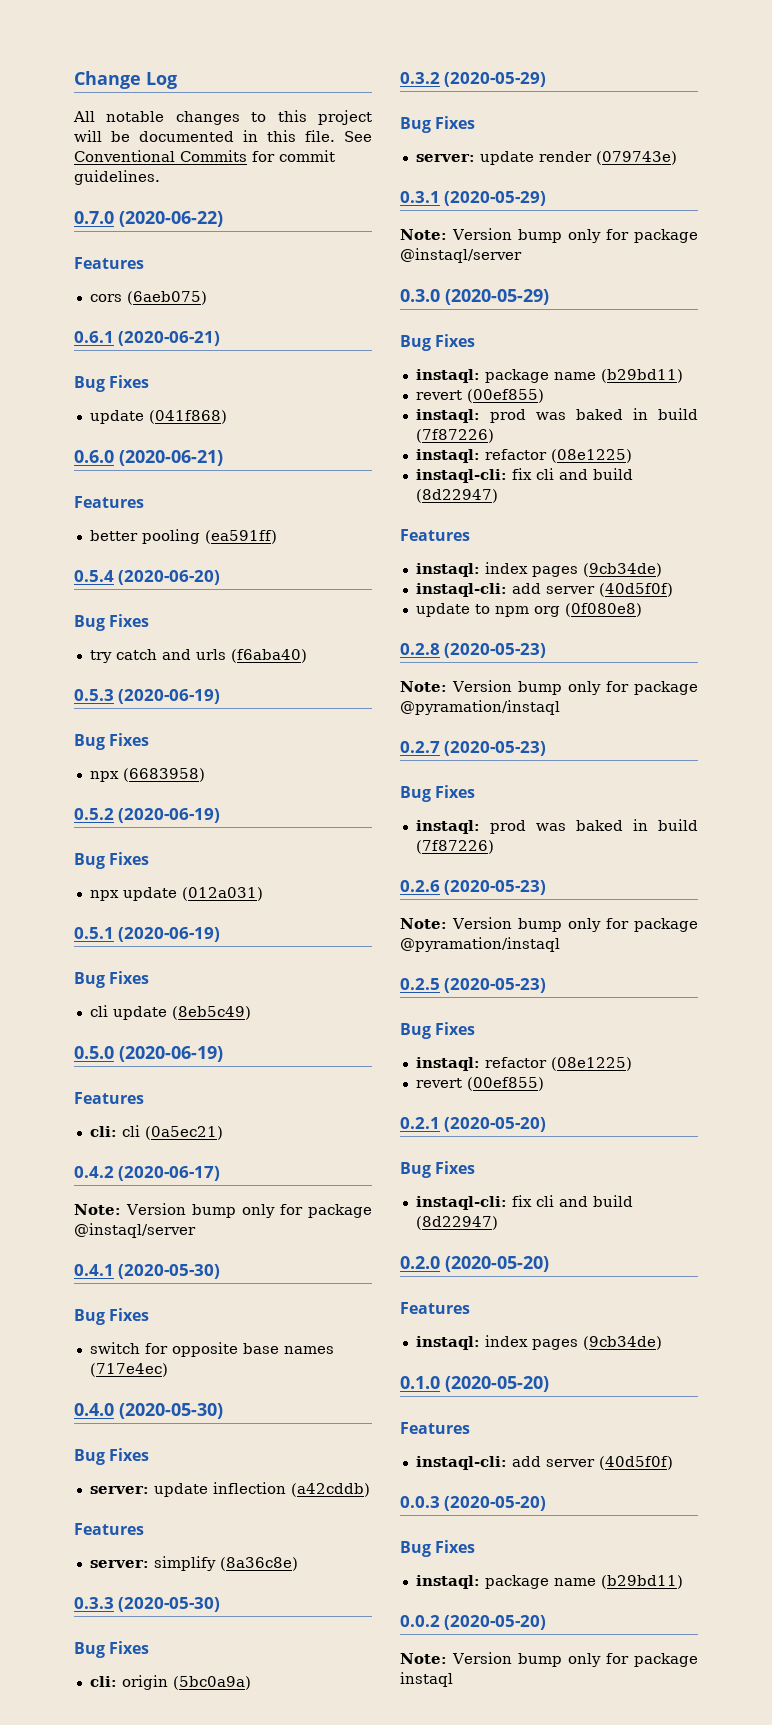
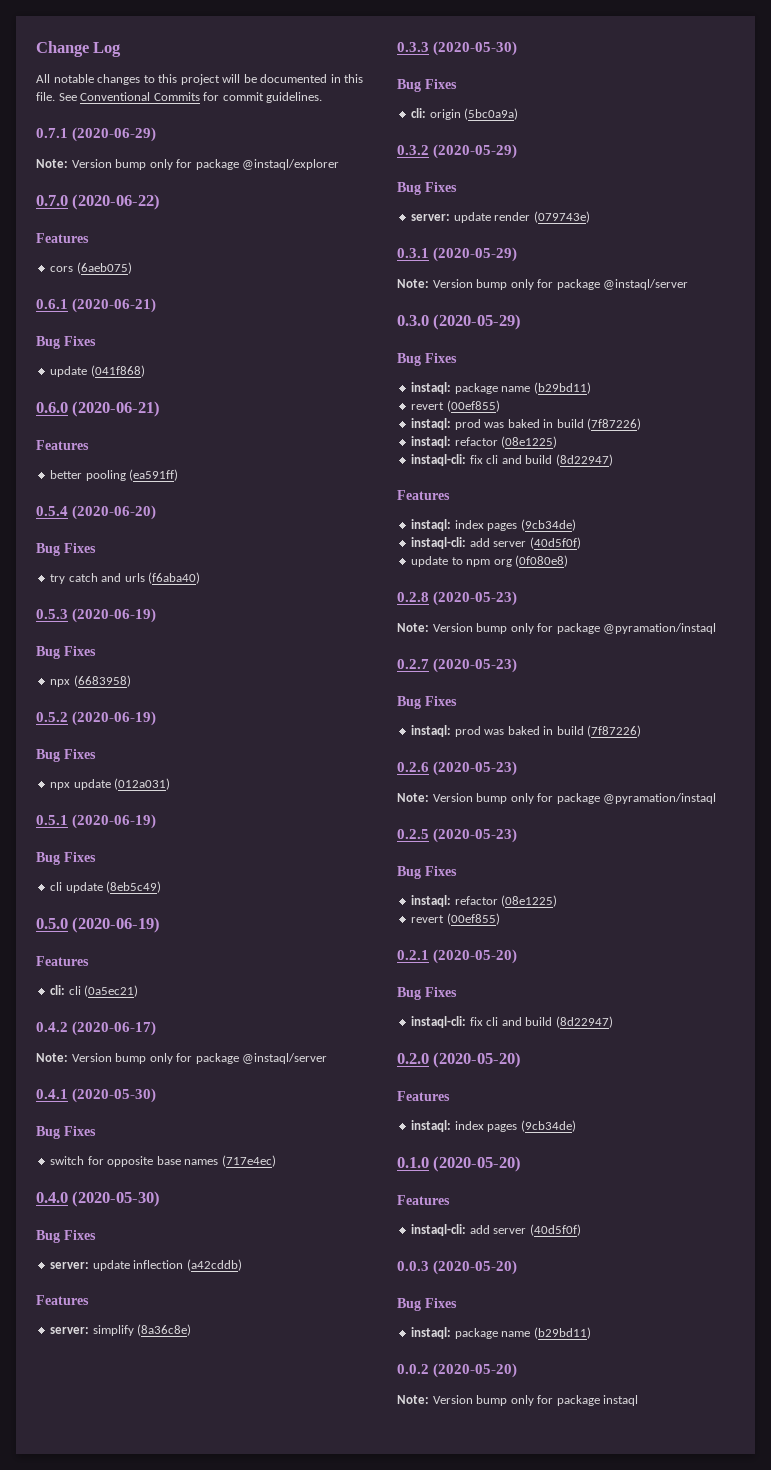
(160, 177) none -> [36,127,157,142] [36,159,340,170] // 0.7.1 (2020-06-29) // Note: Version bump only for package @instaql/explorer

